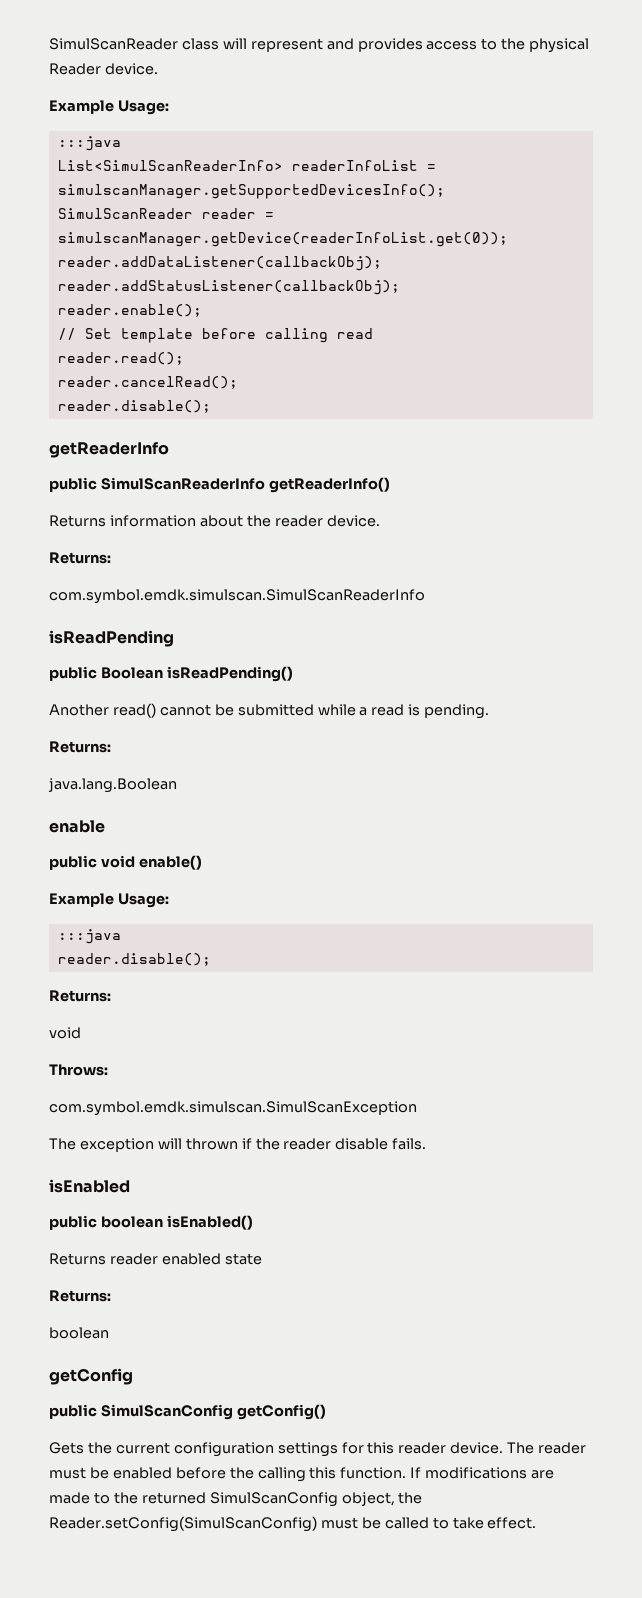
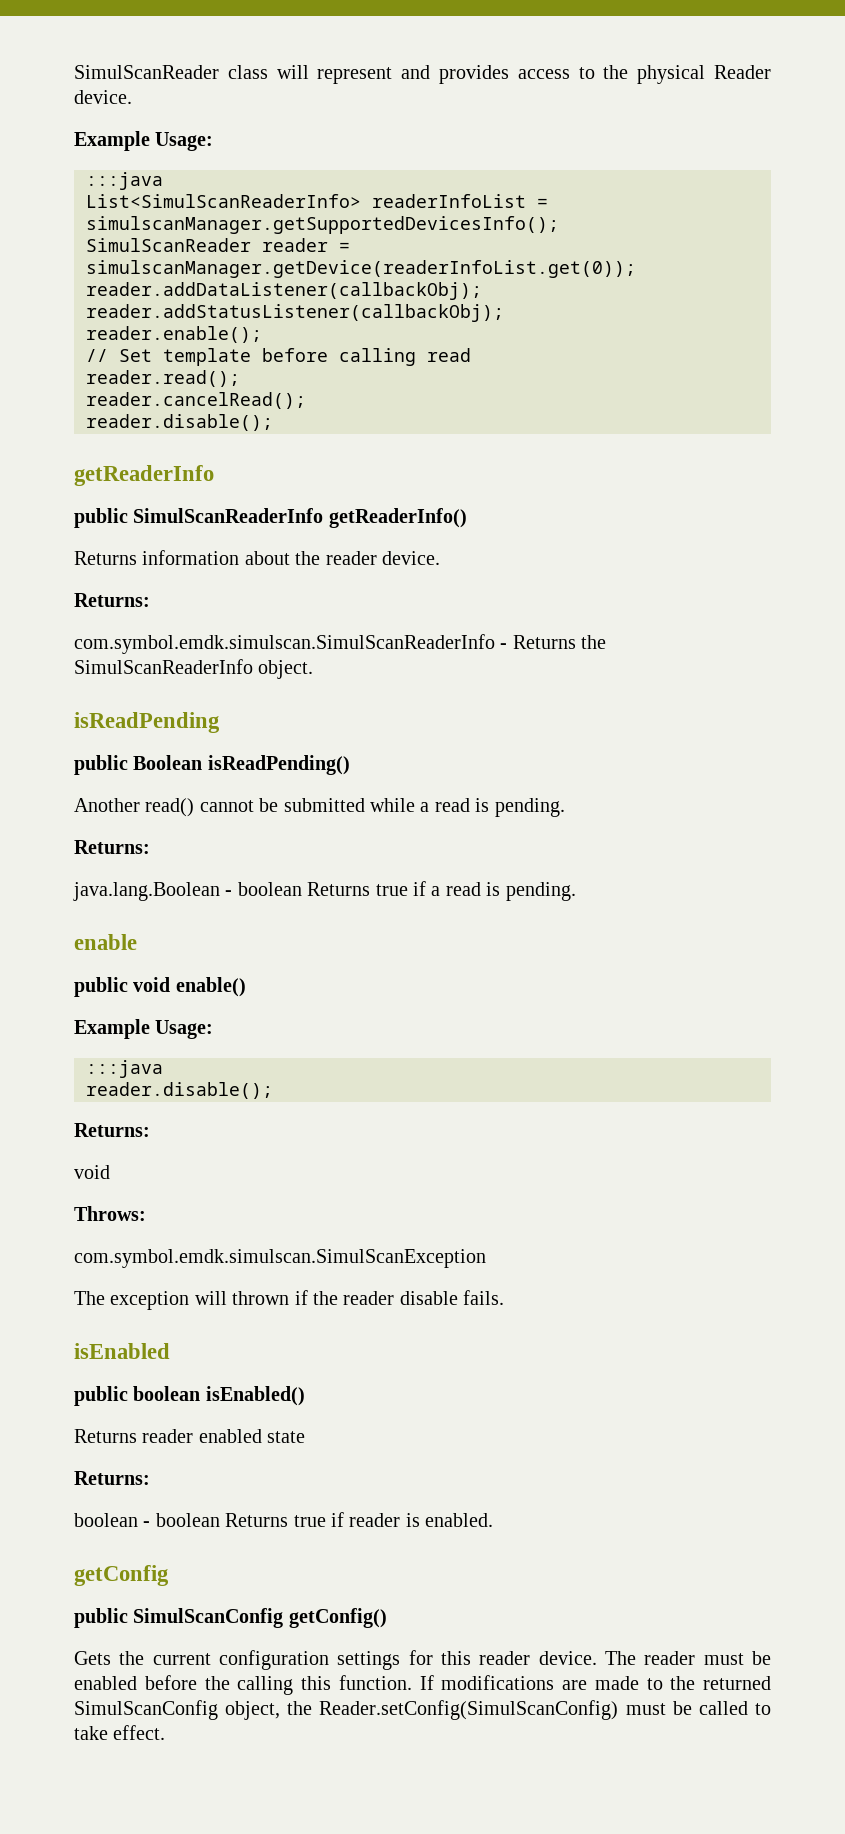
(425, 596) none -> [500,635,607,649] [74,659,314,679] - Returns the SimulScanReaderInfo object.
(177, 785) none -> [225,881,576,901] - boolean Returns true if a read is pending.
(109, 1333) none -> [143,1512,494,1527] - boolean Returns true if reader is enabled.

